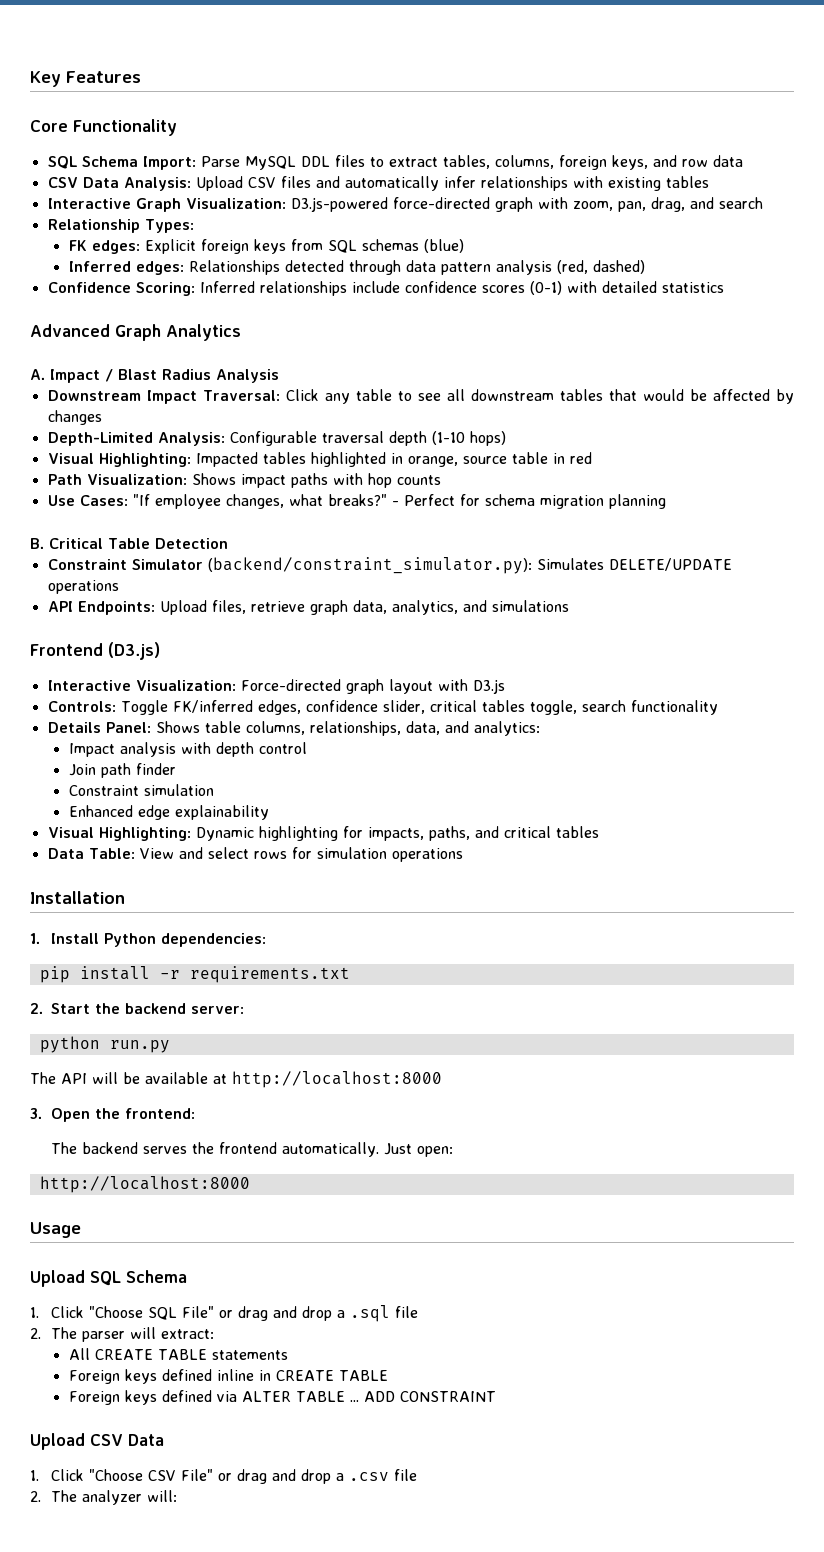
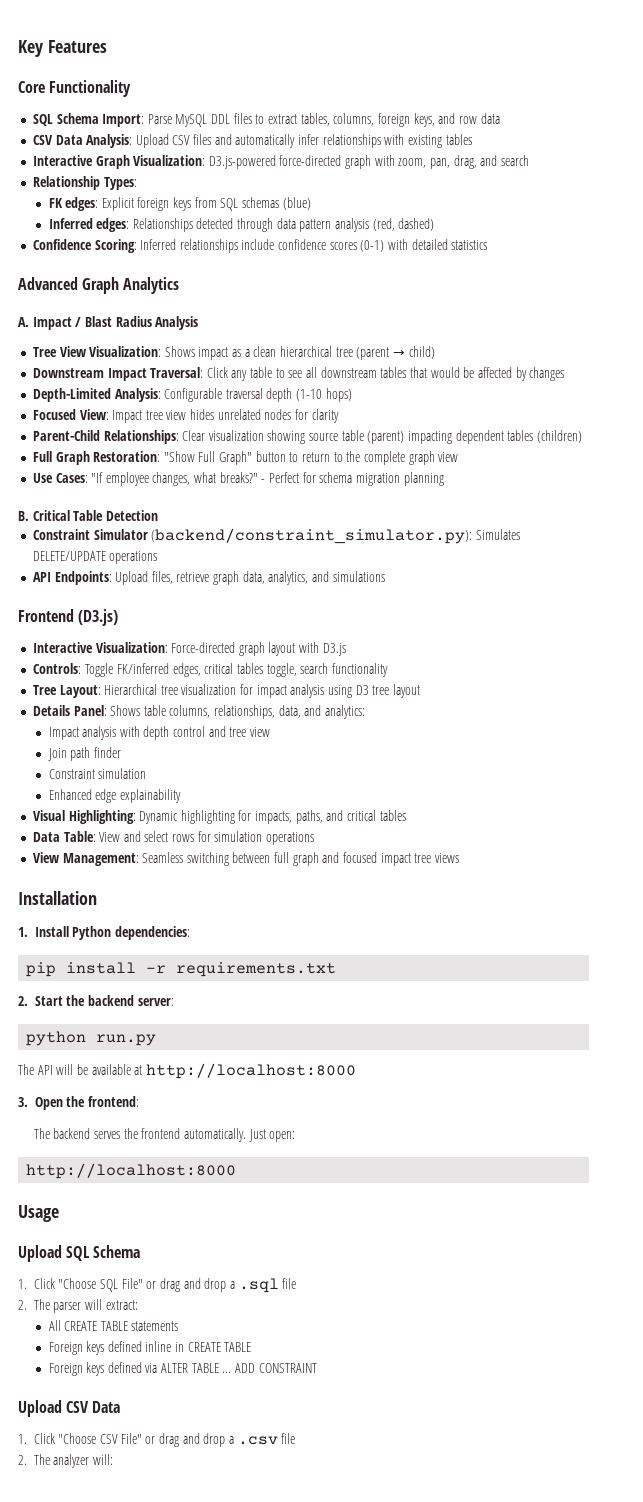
(279, 376) none -> [32,346,435,360] // Tree View Visualization: Shows impact as a clean hierarchical tree (parent → child)
[47,452,592,467] [47,473,441,488] Visual Highlighting: Impacted tables highlighted in orange, source table in red // Path Visualization: Shows impact paths with hop counts -> [32,409,339,423] [32,430,582,444] [32,451,459,465] Focused View: Impact tree view hides unrelated nodes for clarity // Parent-Child Relationships: Clear visualization showing source table (parent) impacting dependent tables (children) // Full Graph Restoration: "Show Full Graph" button to return to the complete graph view
[305,700,425,714] confidence slider, -> (201, 670) none
(718, 707) none -> [32,684,420,698] // Tree Layout: Hierarchical tree visualization for impact analysis using D3 tree layout
(307, 748) none -> [208,726,271,737] and tree view
(463, 855) none -> [32,852,459,866] // View Management: Seamless switching between full graph and focused impact tree views

